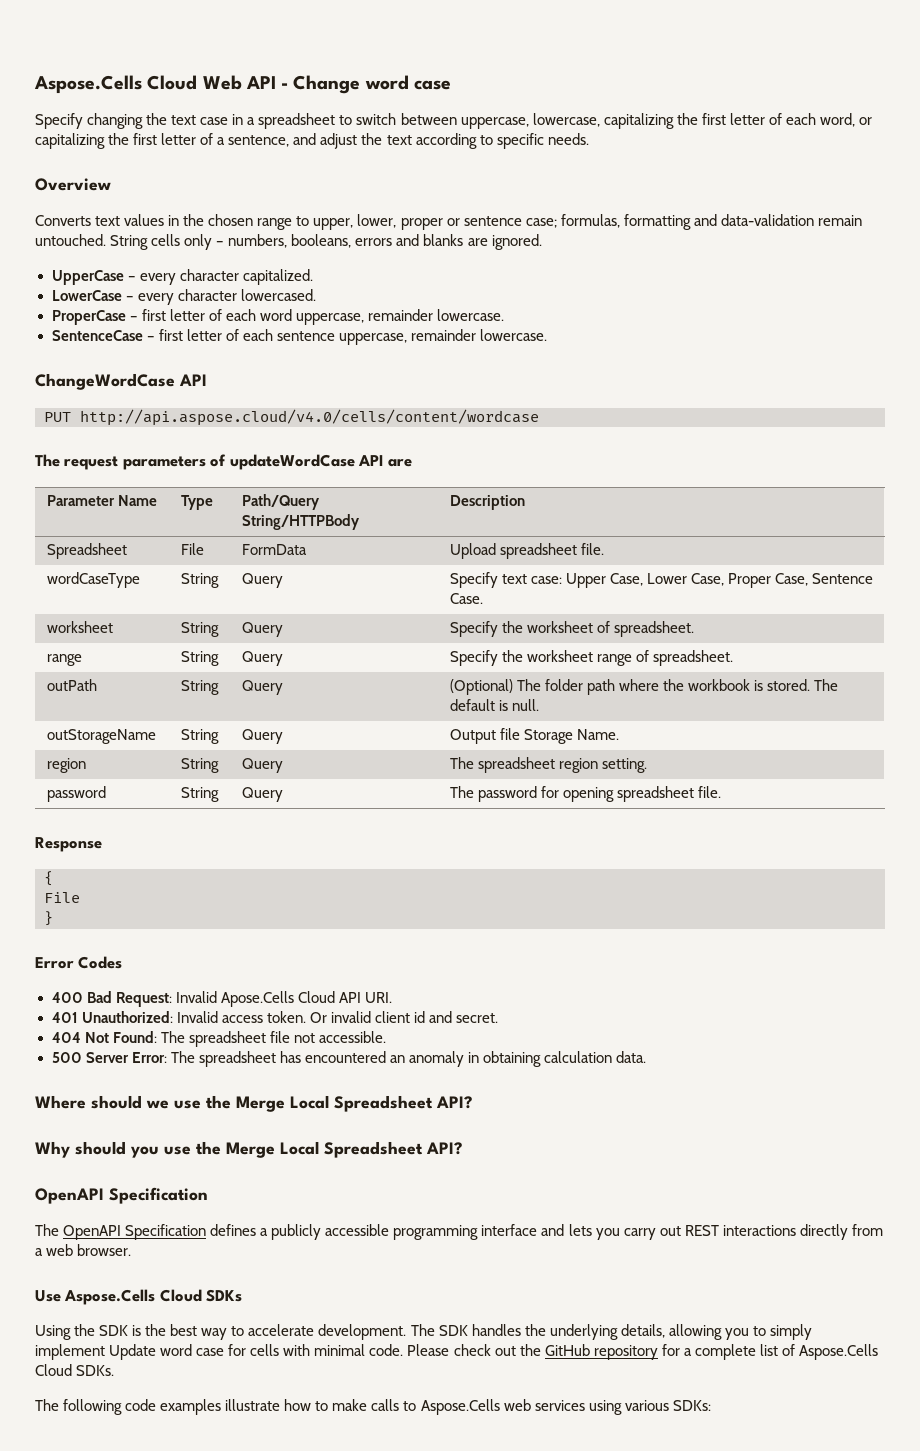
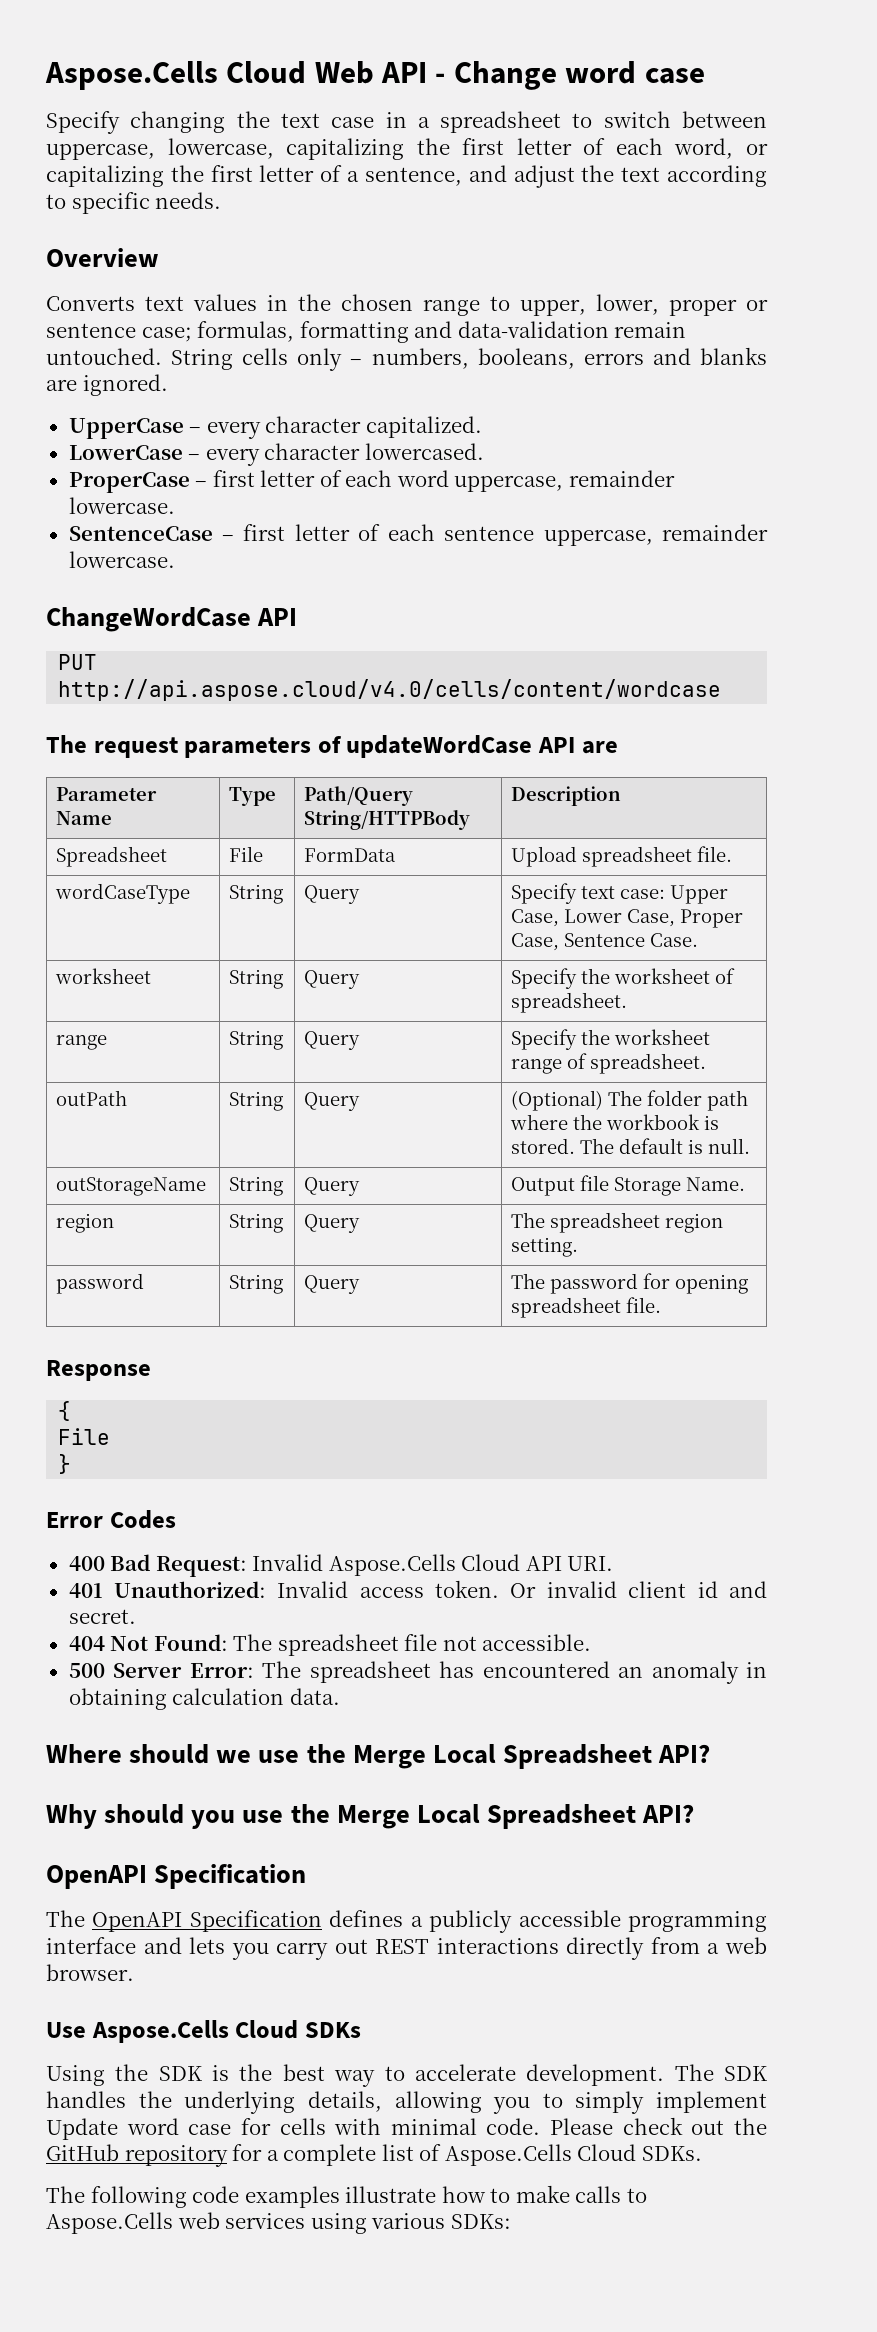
[220,991,294,1007] Apose.Cells -> [328,1554,456,1576] Aspose.Cells

